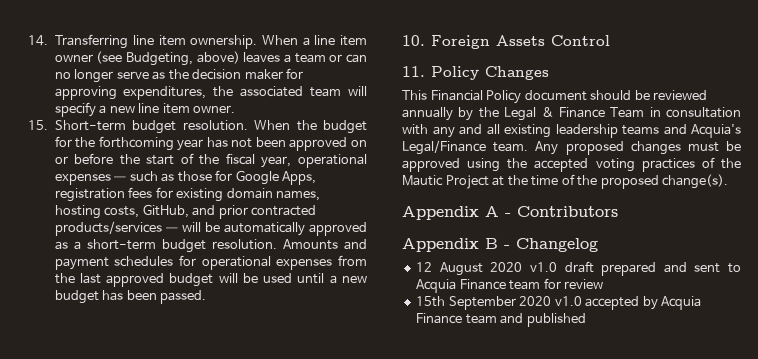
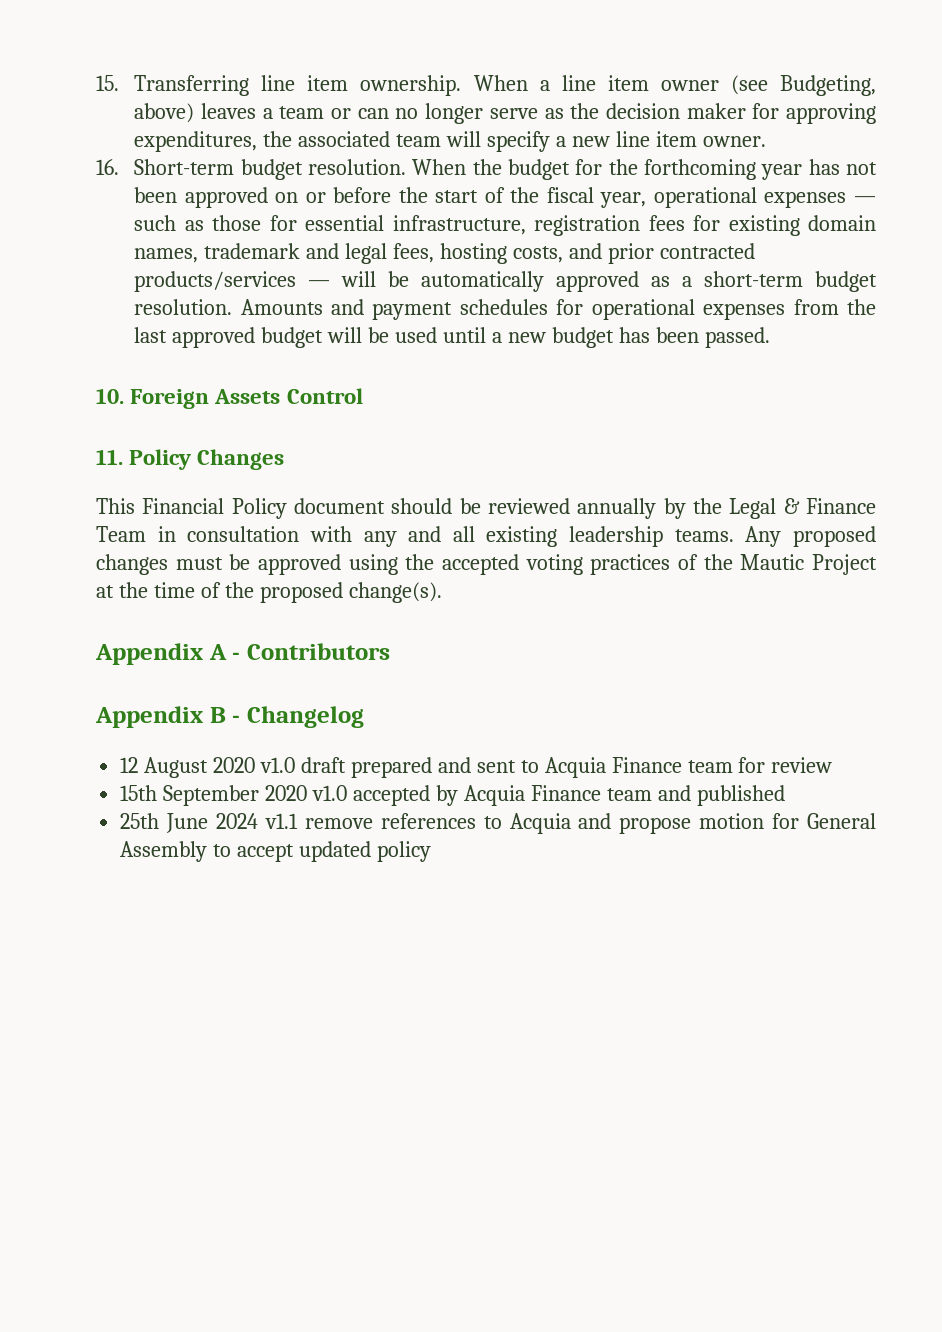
[28,35,48,46] 14. -> [96,75,119,91] 15.
[28,120,48,130] 15. -> [96,159,119,175] 16.
[235,170,317,185] Google Apps, -> [305,215,526,235] essential infrastructure,
(321, 195) none -> [204,243,434,264] trademark and legal fees,
[142,204,189,218] GitHub, -> (563, 254) none
[622,124,741,138] [402,140,529,155] teams and Acquia's Legal/Finance team. -> [674,529,734,542] teams.
(586, 320) none -> [120,813,876,834] [120,841,431,862] // 25th June 2024 v1.1 remove references to Acquia and propose motion for General Assembly to accept updated policy

